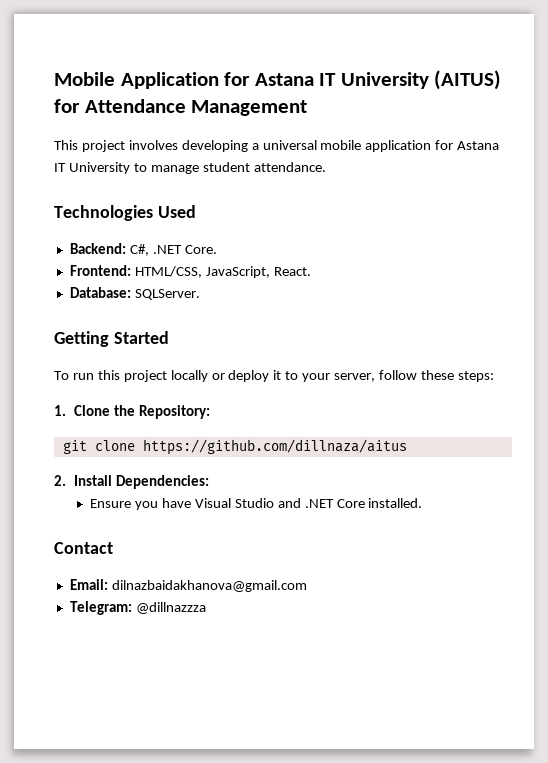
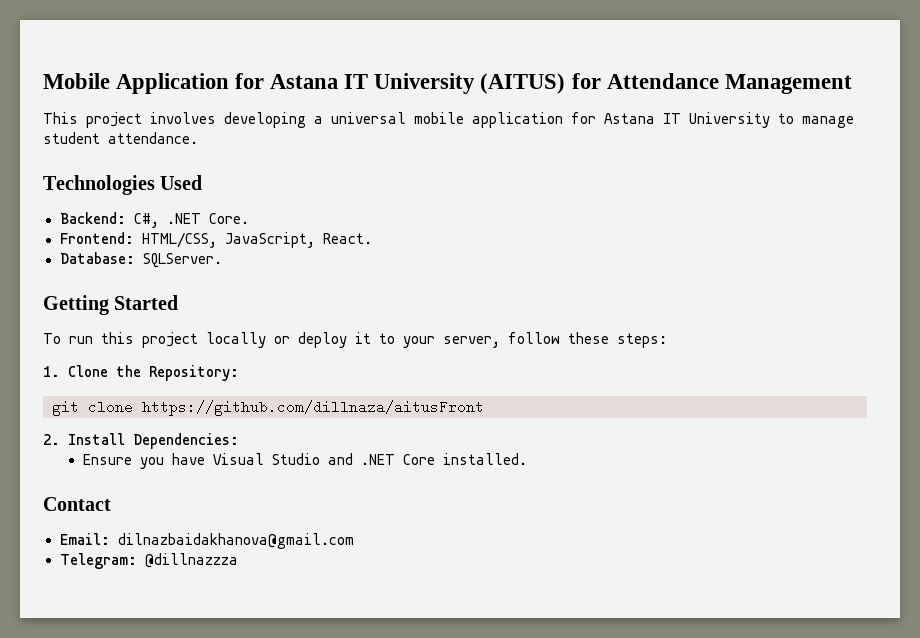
[142,439,407,455] https://github.com/dillnaza/aitus -> [142,400,484,416] https://github.com/dillnaza/aitusFront

